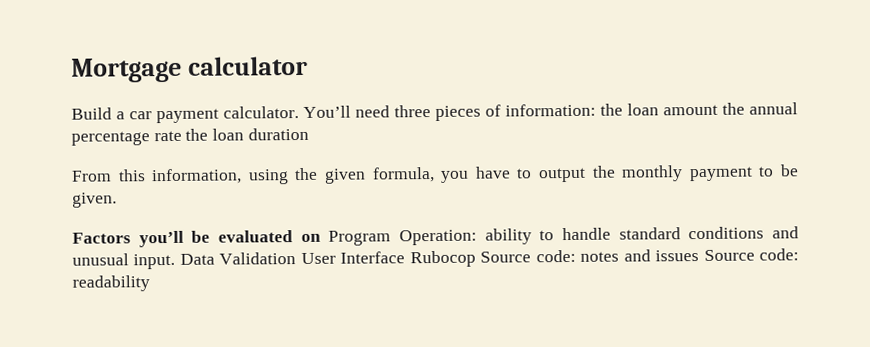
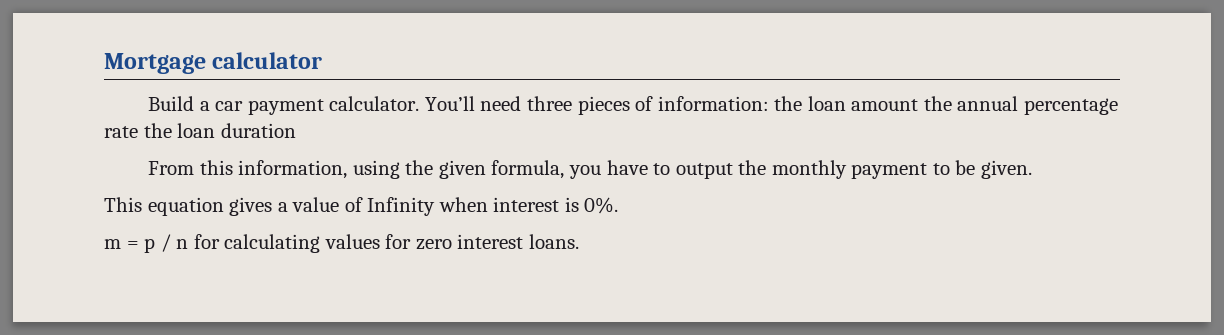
[72,226,799,248] [72,248,799,270] [72,275,150,292] Factors you’ll be evaluated on Program Operation: ability to handle standard conditions and unusual input. Data Validation User Interface Rubocop Source code: notes and issues Source code: readability -> [104,197,619,216] [104,234,579,253] This equation gives a value of Infinity when interest is 0%. // m = p / n for calculating values for zero interest loans.

